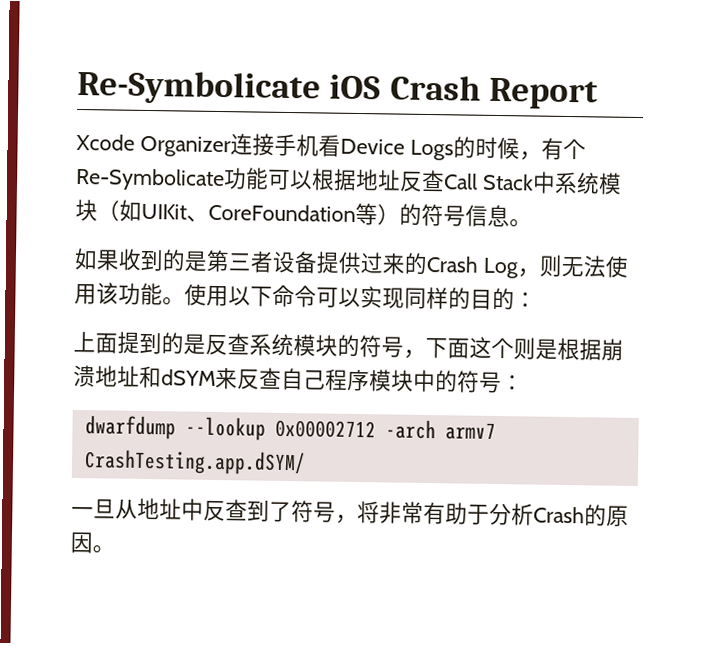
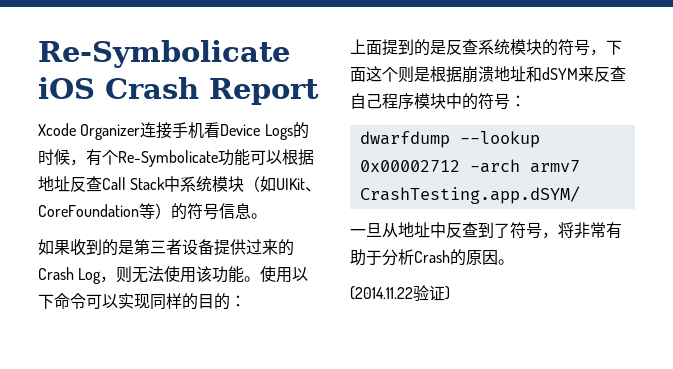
(115, 549) none -> [350,285,450,301] // (2014.11.22验证)

